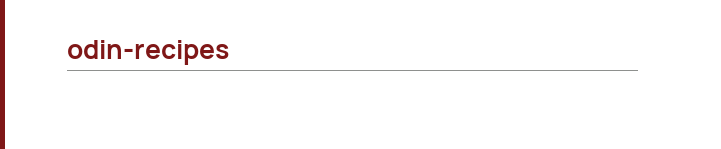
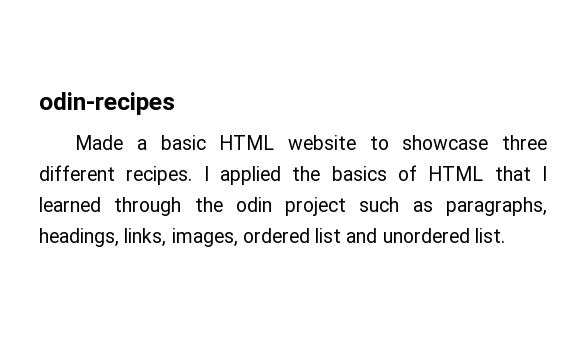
(229, 52) none -> [75,135,547,150] [39,165,547,185] [39,197,547,216] [39,228,505,247] // Made a basic HTML website to showcase three different recipes. I applied the basics of HTML that I learned through the odin project such as paragraphs, headings, links, images, ordered list and unordered list.

